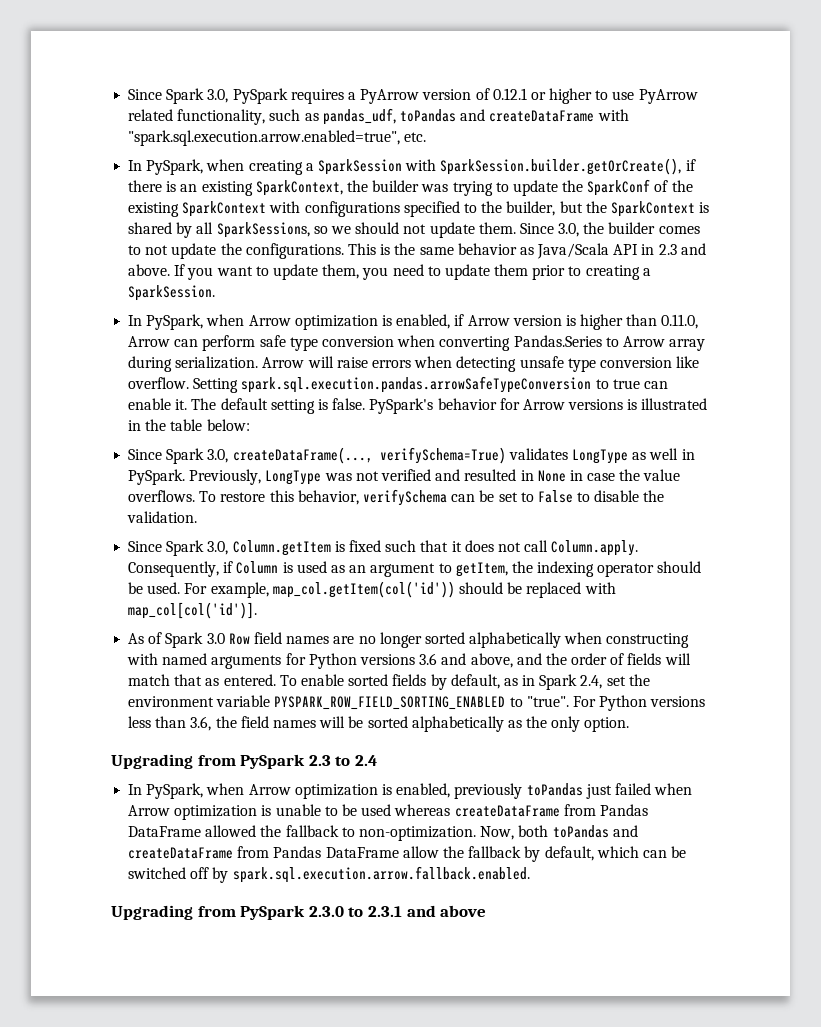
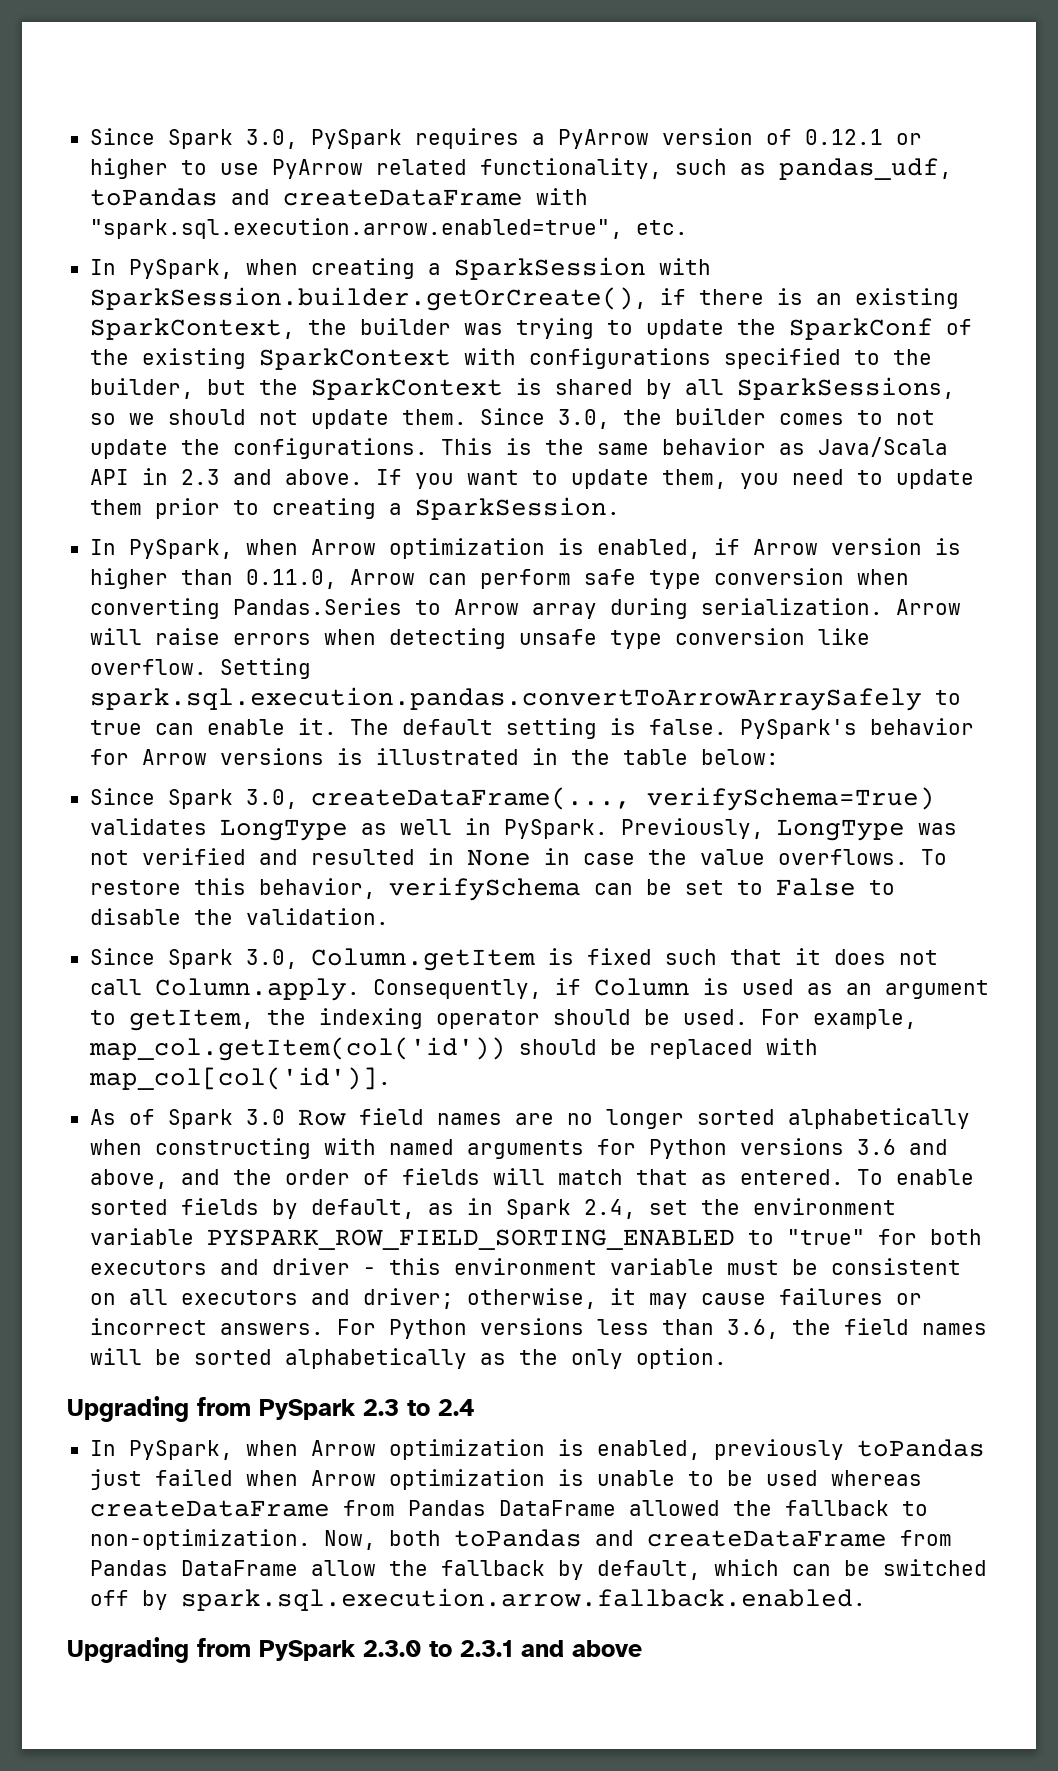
[241,376,592,393] spark.sql.execution.pandas.arrowSafeTypeConversion -> [89,687,922,711] spark.sql.execution.pandas.convertToArrowArraySafely
[526,696,569,707] "true". -> [786,1229,982,1245] [89,1258,961,1275] [89,1288,922,1309] [89,1318,324,1335] "true" for both executors and driver - this environment variable must be consistent on all executors and driver; otherwise, it may cause failures or incorrect answers.

